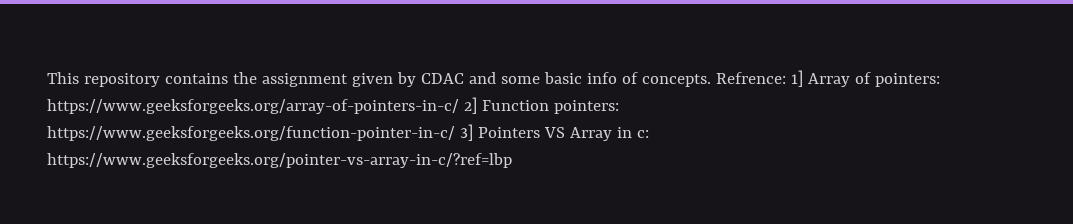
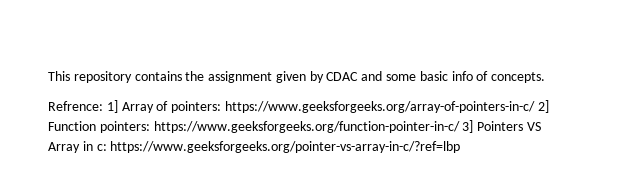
(711, 80) none -> (546, 77) //

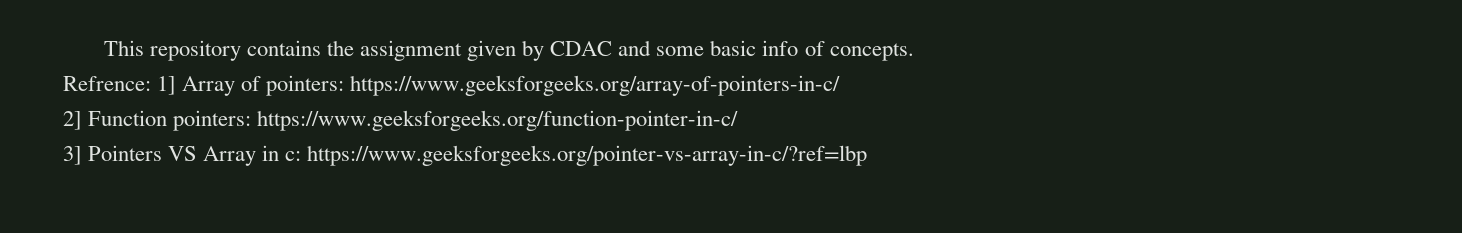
(535, 107) none -> (841, 85) //
(460, 127) none -> (739, 120) //

